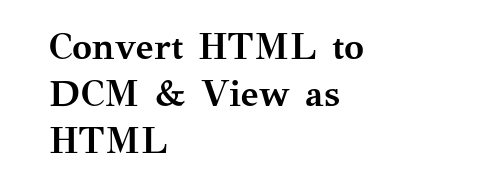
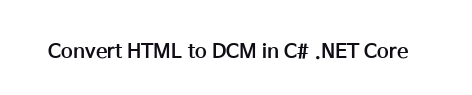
[155,80,340,107] [49,127,168,153] & View as HTML -> [262,43,408,60] in C# .NET Core

